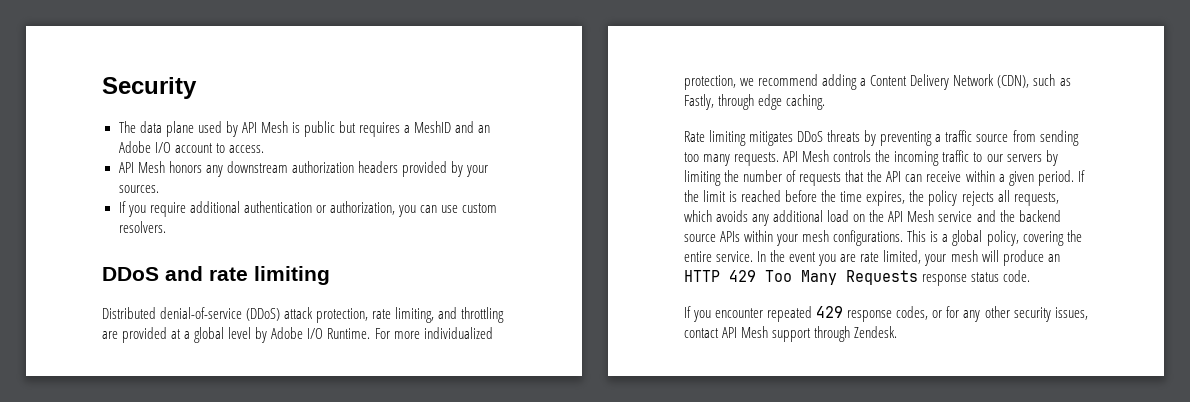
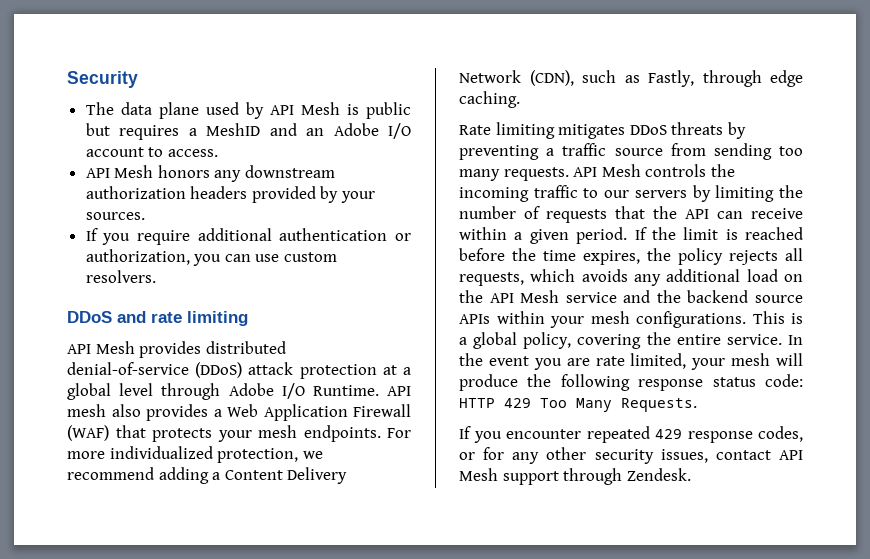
[102,307,505,323] [102,327,168,343] Distributed denial-of-service (DDoS) attack protection, rate limiting, and throttling are provided -> [67,341,286,358] [67,362,377,379] API Mesh provides distributed denial-of-service (DDoS) attack protection
[255,327,268,343] by -> [161,383,221,400] through
(371, 333) none -> [386,386,411,396] [67,404,411,421] [67,425,381,442] API mesh also provides a Web Application Firewall (WAF) that protects your mesh endpoints.
[1047,254,1060,262] [684,270,1031,286] an HTTP 429 Too Many Requests response status code. -> [527,374,803,391] [459,398,697,412] the following response status code: HTTP 429 Too Many Requests.

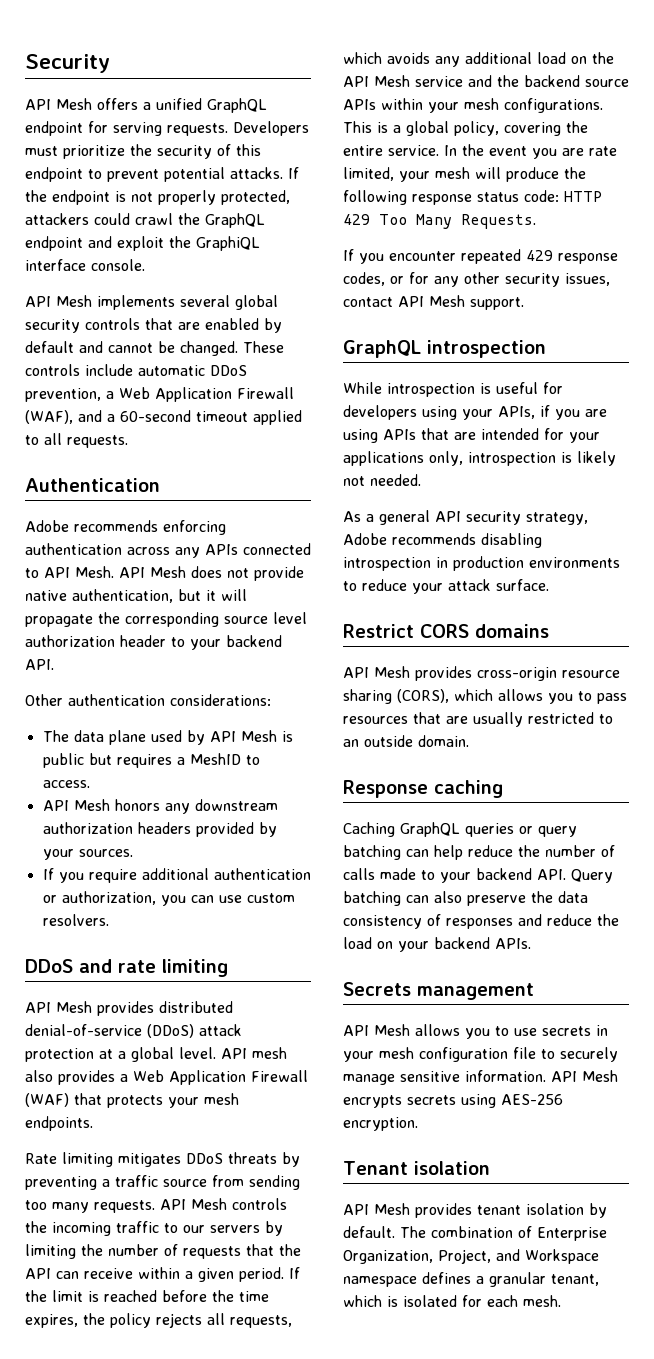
(138, 79) none -> [25,98,267,113] [25,121,309,136] [25,144,261,159] [25,167,299,182] [25,190,290,205] [25,213,265,228] [25,236,260,251] [25,259,145,271] [25,295,278,310] [25,318,282,333] [25,341,284,356] [25,364,247,376] [25,387,294,402] [25,410,302,425] [25,433,128,448] [25,478,160,492] [25,520,226,535] [25,543,311,558] [25,566,304,581] [25,589,247,603] [25,612,307,627] [25,635,282,650] [25,659,54,670] [25,694,271,706] // API Mesh offers a unified GraphQL endpoint for serving requests. Developers must prioritize the security of this endpoint to prevent potential attacks. If the endpoint is not properly protected, attackers could crawl the GraphQL endpoint and exploit the GraphiQL interface console. // API Mesh implements several global security controls that are enabled by default and cannot be changed. These controls include automatic DDoS prevention, a Web Application Firewall (WAF), and a 60-second timeout applied to all requests. // Authentication // Adobe recommends enforcing authentication across any APIs connected to API Mesh. API Mesh does not provide native authentication, but it will propagate the corresponding source level authorization header to your backend API. // Other authentication considerations:
[269,123,411,139] [85,147,144,157] and an Adobe I/O account -> (241, 759) none
[119,383,379,400] level through Adobe I/O Runtime. -> [179,1047,216,1059] level.
[387,428,411,438] [67,446,323,463] [67,467,348,484] [459,70,803,87] [459,91,520,108] For more individualized protection, we recommend adding a Content Delivery Network (CDN), such as Fastly, through edge caching. -> (93, 1123) none
[502,468,691,485] support through Zendesk. -> [470,297,524,310] [343,340,546,358] [343,382,563,397] [343,405,607,420] [343,428,600,443] [343,451,616,466] [343,474,421,486] [343,510,588,525] [343,533,542,548] [343,556,620,571] [343,579,549,594] [343,624,549,638] [343,666,620,681] [343,689,627,704] [343,712,613,727] [343,735,469,747] [343,780,503,798] [343,822,577,837] [343,845,615,860] [343,868,613,883] [343,891,588,906] [343,914,619,929] [343,937,531,952] [343,982,534,1000] [343,1024,608,1039] [343,1047,618,1062] [343,1070,618,1085] [343,1094,563,1108] [343,1117,418,1131] [343,1161,490,1175] [343,1203,607,1218] [343,1226,607,1241] [343,1249,599,1264] [343,1272,599,1287] [343,1295,561,1307] support. // GraphQL introspection // While introspection is useful for developers using your APIs, if you are using APIs that are intended for your applications only, introspection is likely not needed. // As a general API security strategy, Adobe recommends disabling introspection in production environments to reduce your attack surface. // Restrict CORS domains // API Mesh provides cross-origin resource sharing (CORS), which allows you to pass resources that are usually restricted to an outside domain. // Response caching // Caching GraphQL queries or query batching can help reduce the number of calls made to your backend API. Query batching can also preserve the data consistency of responses and reduce the load on your backend APIs. // Secrets management // API Mesh allows you to use secrets in your mesh configuration file to securely manage sensitive information. API Mesh encrypts secrets using AES-256 encryption. // Tenant isolation // API Mesh provides tenant isolation by default. The combination of Enterprise Organization, Project, and Workspace namespace defines a granular tenant, which is isolated for each mesh.

